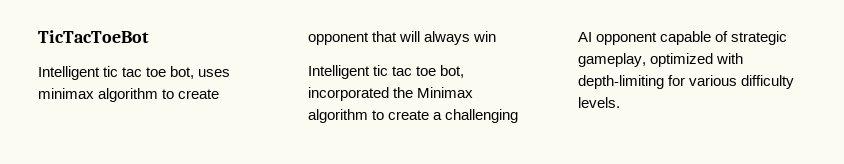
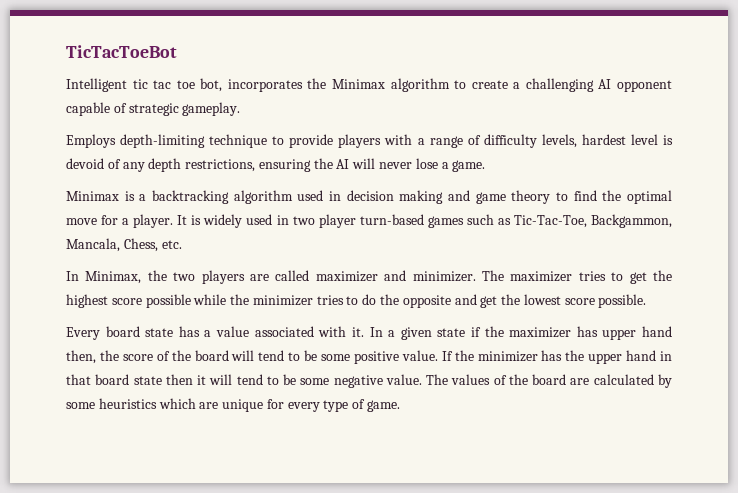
[198,69,231,77] [38,88,220,102] [308,31,497,45] [308,65,465,79] [308,87,389,101] uses minimax algorithm to create opponent that will always win // Intelligent tic tac toe bot, incorporated -> [227,79,303,92] incorporates
[578,53,744,67] [578,75,795,89] [578,97,620,108] gameplay, optimized with depth-limiting for various difficulty levels. -> [182,102,241,116] [66,134,673,148] [66,158,486,172] [66,190,672,204] [66,214,672,228] [66,238,182,252] [66,270,672,284] [66,294,647,308] [66,326,672,340] [66,350,672,364] [66,374,672,388] [66,398,401,412] gameplay. // Employs depth-limiting technique to provide players with a range of difficulty levels, hardest level is devoid of any depth restrictions, ensuring the AI will never lose a game. // Minimax is a backtracking algorithm used in decision making and game theory to find the optimal move for a player. It is widely used in two player turn-based games such as Tic-Tac-Toe, Backgammon, Mancala, Chess, etc. // In Minimax, the two players are called maximizer and minimizer. The maximizer tries to get the highest score possible while the minimizer tries to do the opposite and get the lowest score possible. // Every board state has a value associated with it. In a given state if the maximizer has upper hand then, the score of the board will tend to be some positive value. If the minimizer has the upper hand in that board state then it will tend to be some negative value. The values of the board are calculated by some heuristics which are unique for every type of game.

